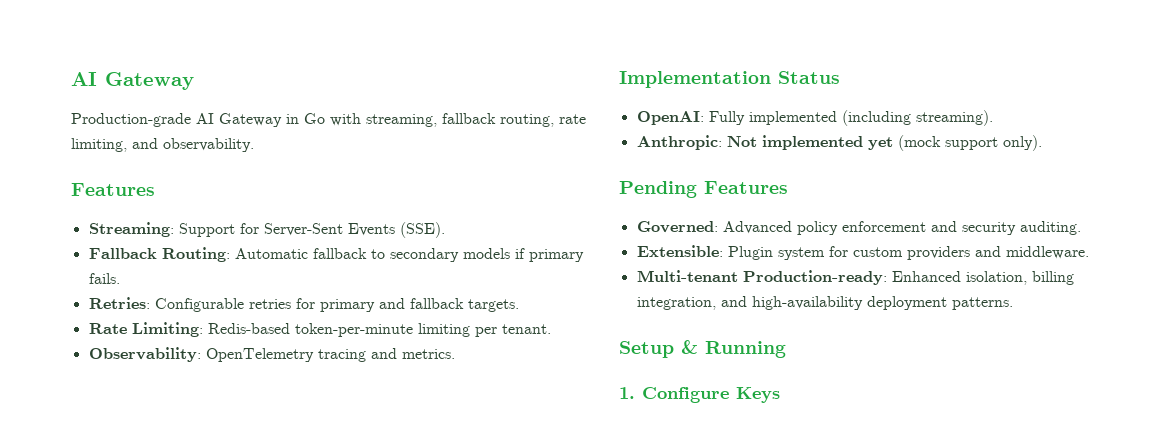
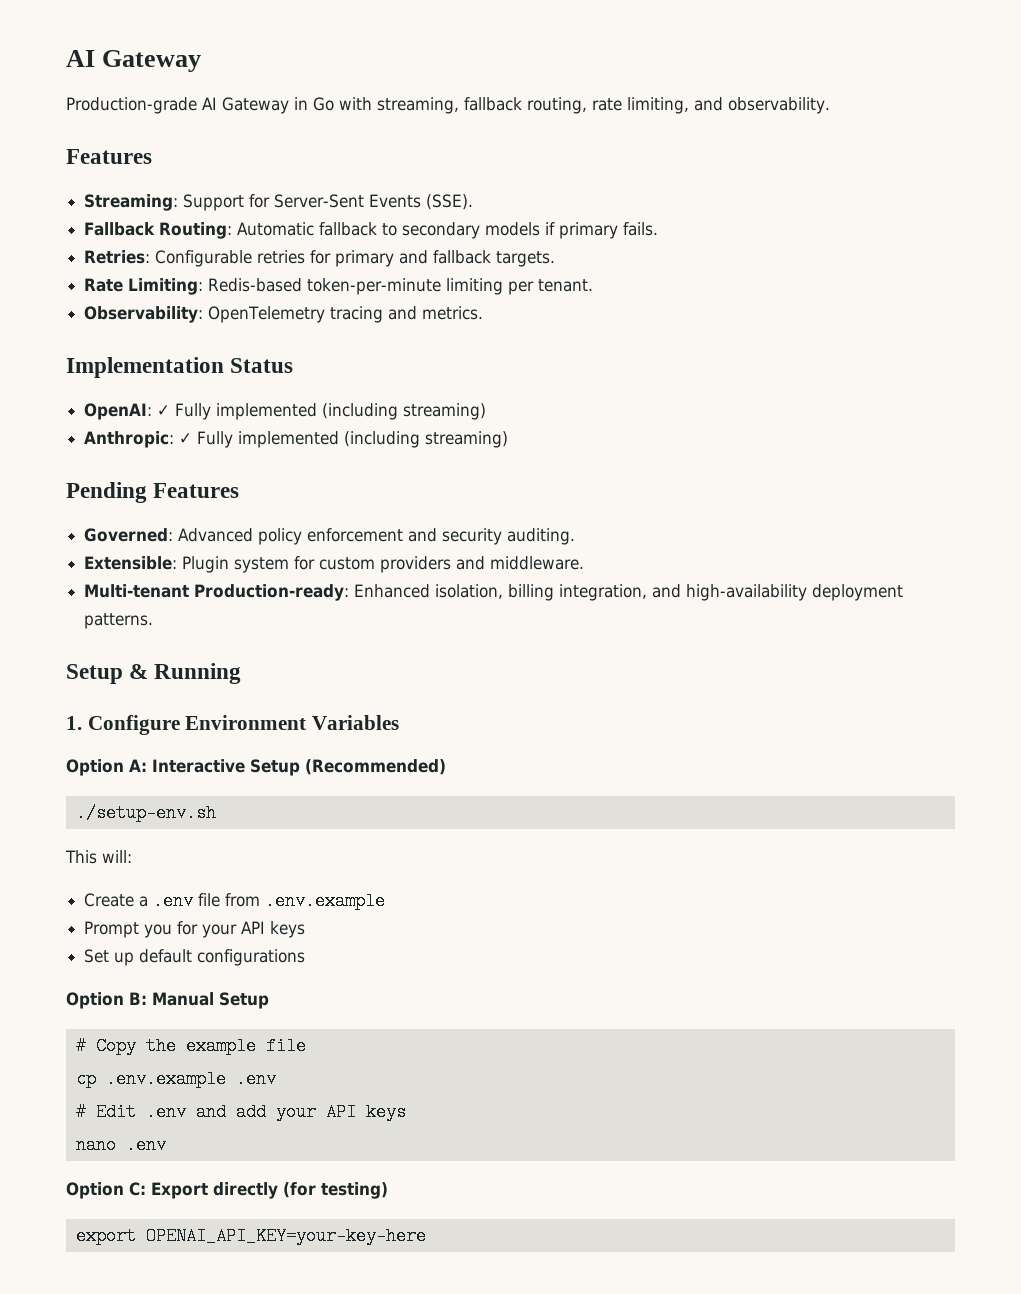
[708,110,993,126] Fully implemented (including streaming). -> [157,403,487,420] ✓ Fully implemented (including streaming)
[726,135,1042,151] Not implemented yet (mock support only). -> [179,431,509,448] ✓ Fully implemented (including streaming)
[736,387,780,403] Keys -> [185,715,400,730] [66,759,446,776] [75,804,216,822] [65,850,132,864] [84,892,386,910] [84,921,306,938] [84,949,306,966] [66,992,269,1009] [75,1037,306,1055] [75,1070,276,1088] [75,1103,406,1121] [75,1136,166,1154] [66,1182,388,1199] [75,1227,426,1245] Environment Variables // Option A: Interactive Setup (Recommended) // ./setup-env.sh // This will: // Create a .env file from .env.example // Prompt you for your API keys // Set up default configurations // Option B: Manual Setup // # Copy the example file // cp .env.example .env // # Edit .env and add your API keys // nano .env // Option C: Export directly (for testing) // export OPENAI_API_KEY=your-key-here

